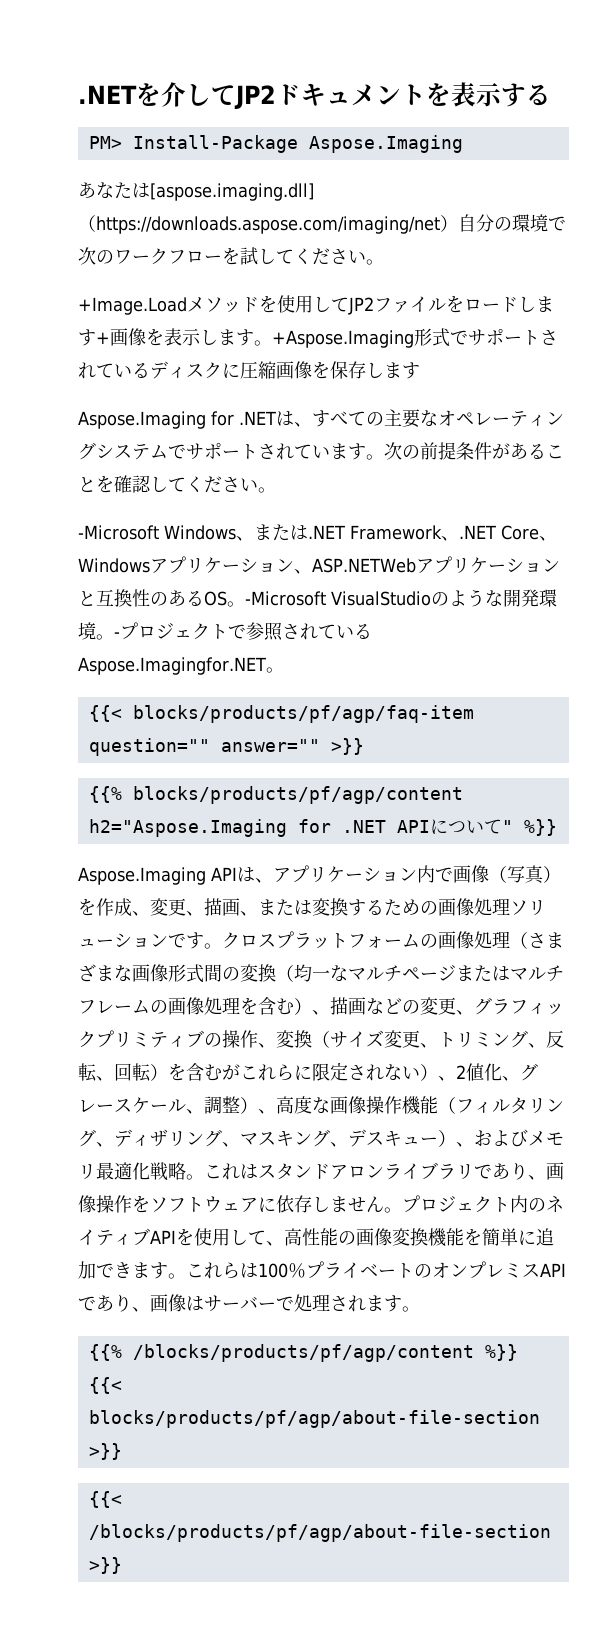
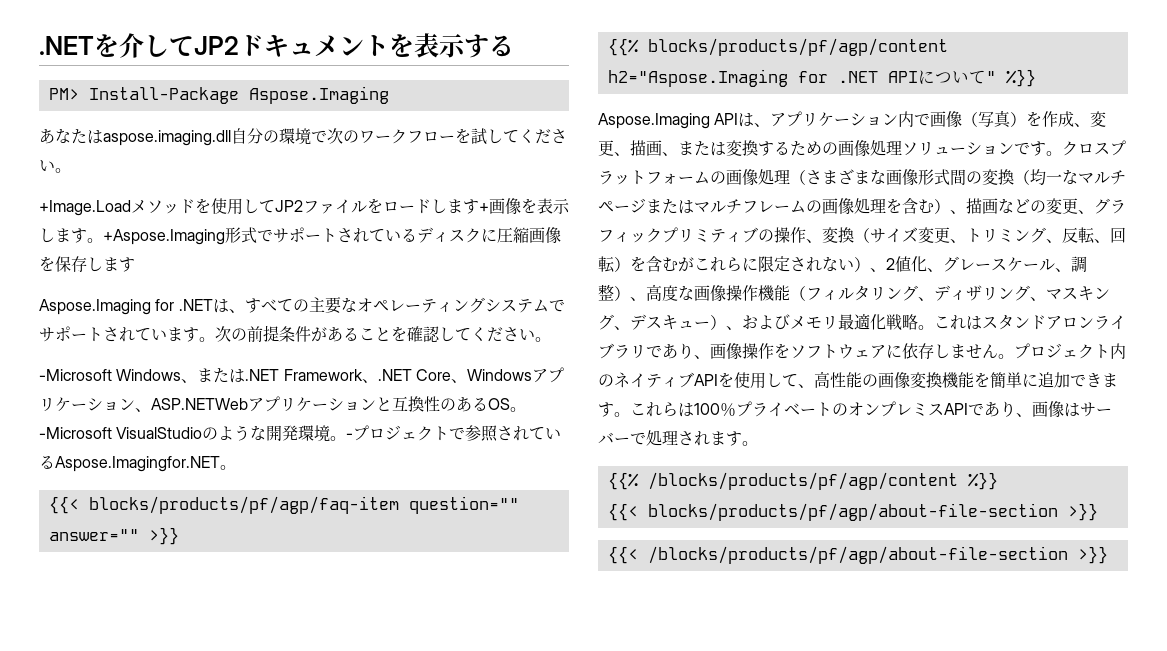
[150,183,314,201] [78,215,458,234] [aspose.imaging.dll]（https://downloads.aspose.com/imaging/net） -> [103,130,231,146] aspose.imaging.dll

